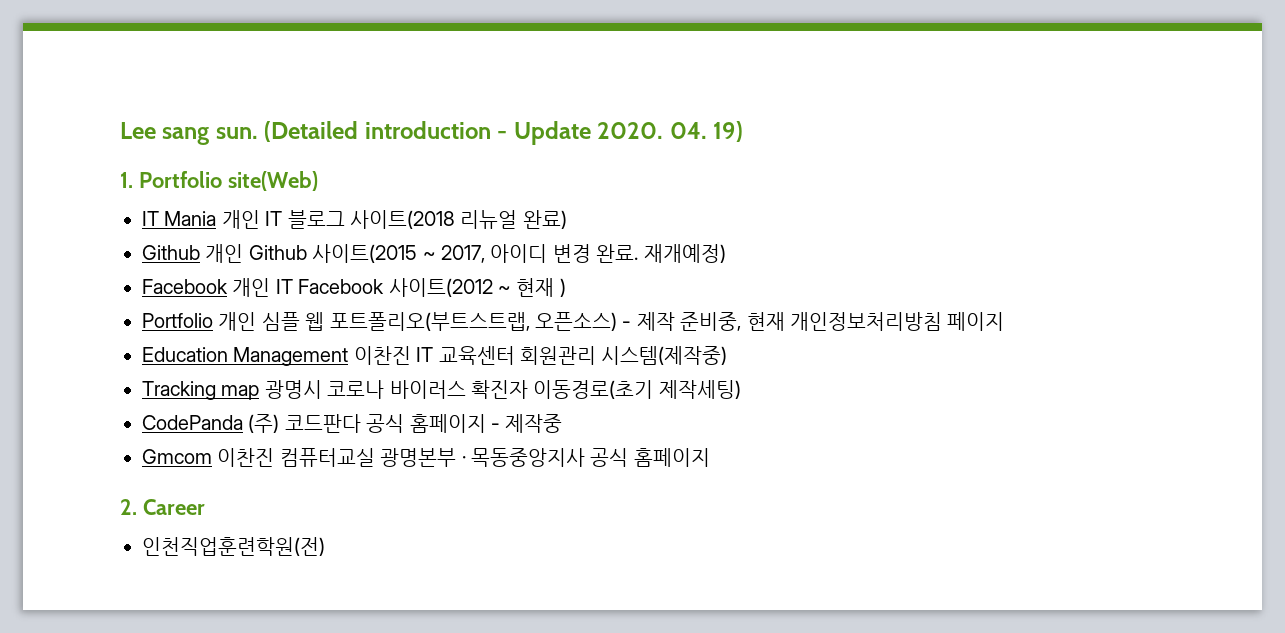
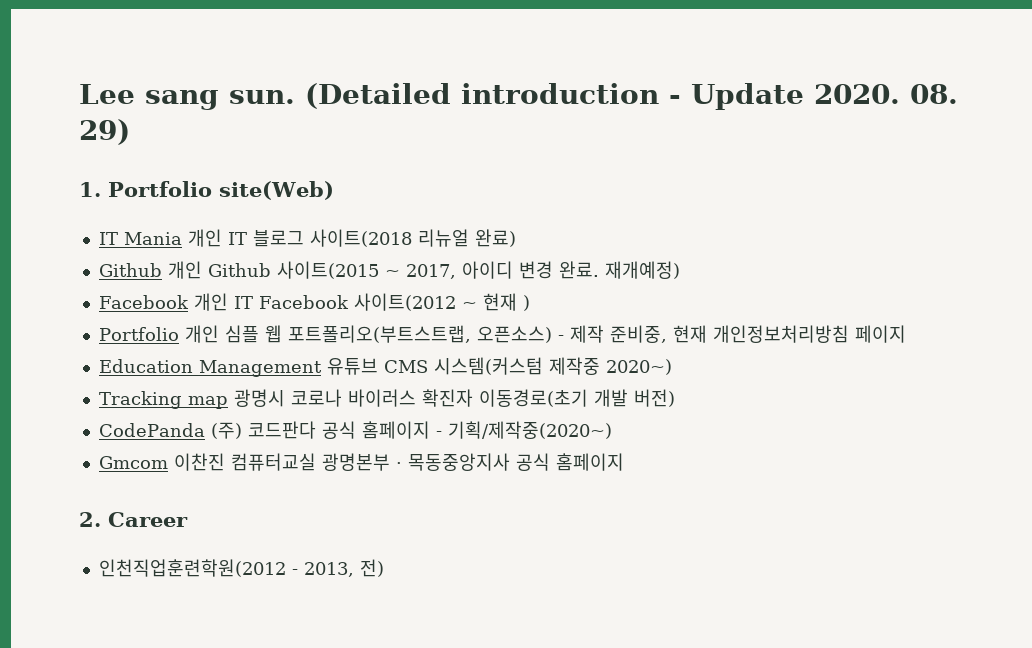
[669,121,744,142] 04. 19) -> [910,84,958,104] [79,119,130,145] 08. 29)
[353,346,728,365] 이찬진 IT 교육센터 회원관리 시스템(제작중) -> [326,357,672,375] 유튜브 CMS 시스템(커스텀 제작중 2020~)
[658,380,741,399] 제작세팅) -> [593,389,675,407] 개발 버전)
[505,414,563,433] 제작중 -> [447,421,612,439] 기획/제작중(2020~)
[142,537,325,556] 인천직업훈련학원(전) -> [98,559,384,577] 인천직업훈련학원(2012 - 2013, 전)

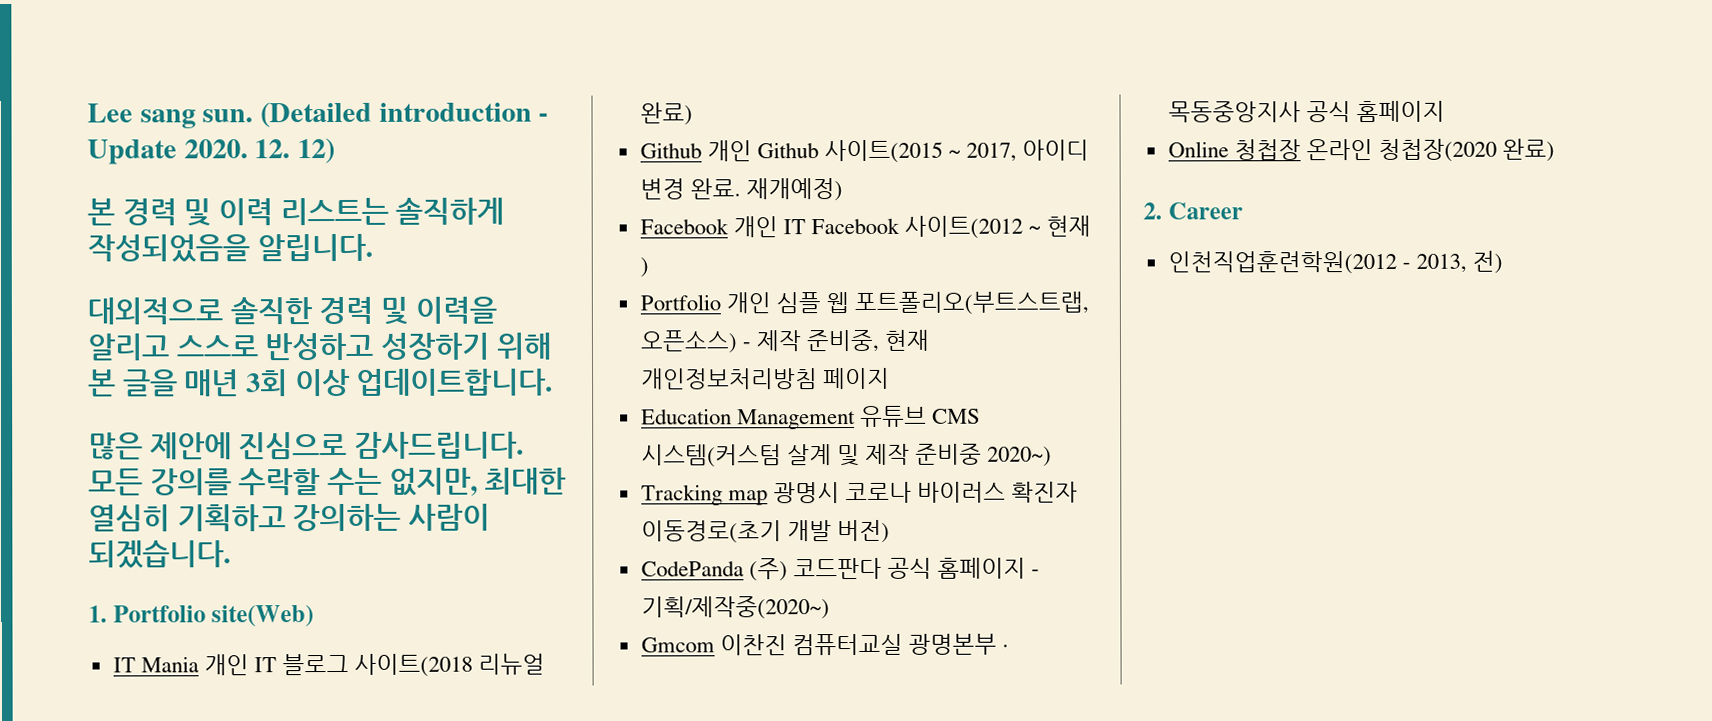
[910,84,958,104] [79,119,130,145] 08. 29) -> [254,137,336,164] [87,197,505,227] [87,233,373,263] [87,296,497,325] [87,332,551,361] [88,368,554,397] [88,431,525,460] [88,467,568,496] [88,503,491,532] [88,540,231,569] 12. 12) // 본 경력 및 이력 리스트는 솔직하게 작성되었음을 알립니다. // 대외적으로 솔직한 경력 및 이력을 알리고 스스로 반성하고 성장하기 위해 본 글을 매년 3회 이상 업데이트합니다. // 많은 제안에 진심으로 감사드립니다. 모든 강의를 수락할 수는 없지만, 최대한 열심히 기획하고 강의하는 사람이 되겠습니다.
[548,357,600,375] 제작중 -> [786,443,983,467] 살계 및 제작 준비중
(624, 462) none -> [1167,138,1556,162] // Online 청첩장 온라인 청첩장(2020 완료)

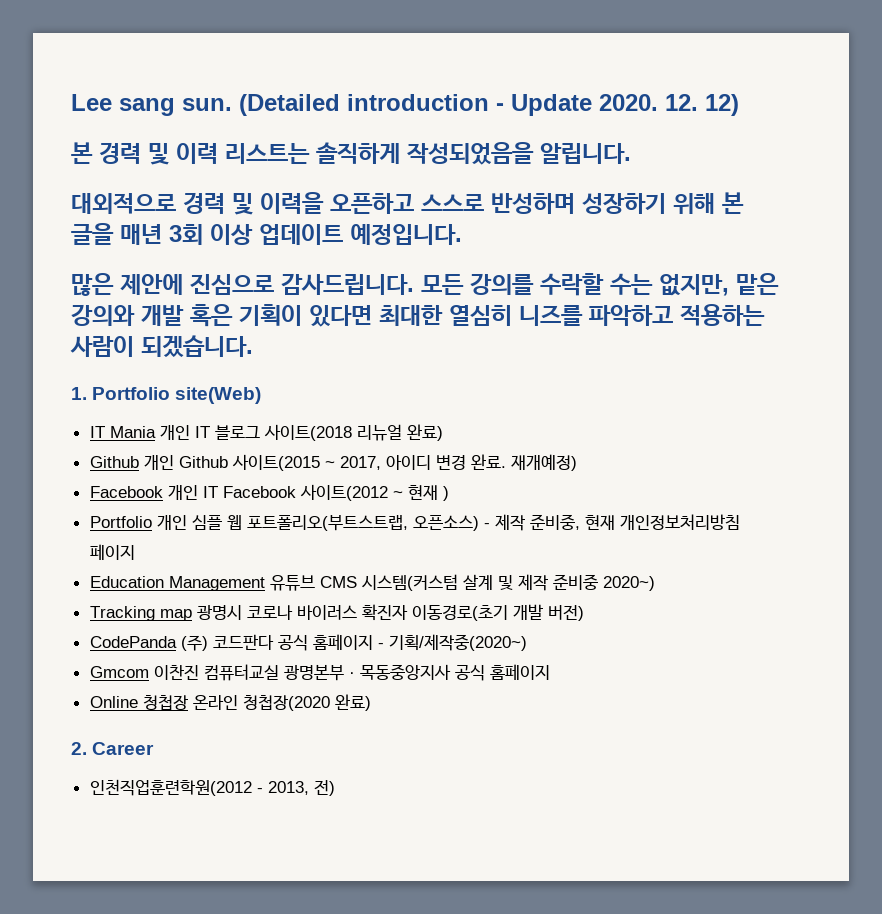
[229,297,313,325] 솔직한 -> (176, 203) none
[87,332,374,361] 알리고 스스로 반성하고 -> [330,193,575,214] 오픈하고 스스로 반성하며
[356,368,554,396] 업데이트합니다. -> [259,224,462,245] 업데이트 예정입니다.
[484,467,568,495] [88,503,402,532] 최대한 열심히 기획하고 강의하는 -> [736,273,779,295] [71,304,765,327] 맡은 강의와 개발 혹은 기획이 있다면 최대한 열심히 니즈를 파악하고 적용하는

